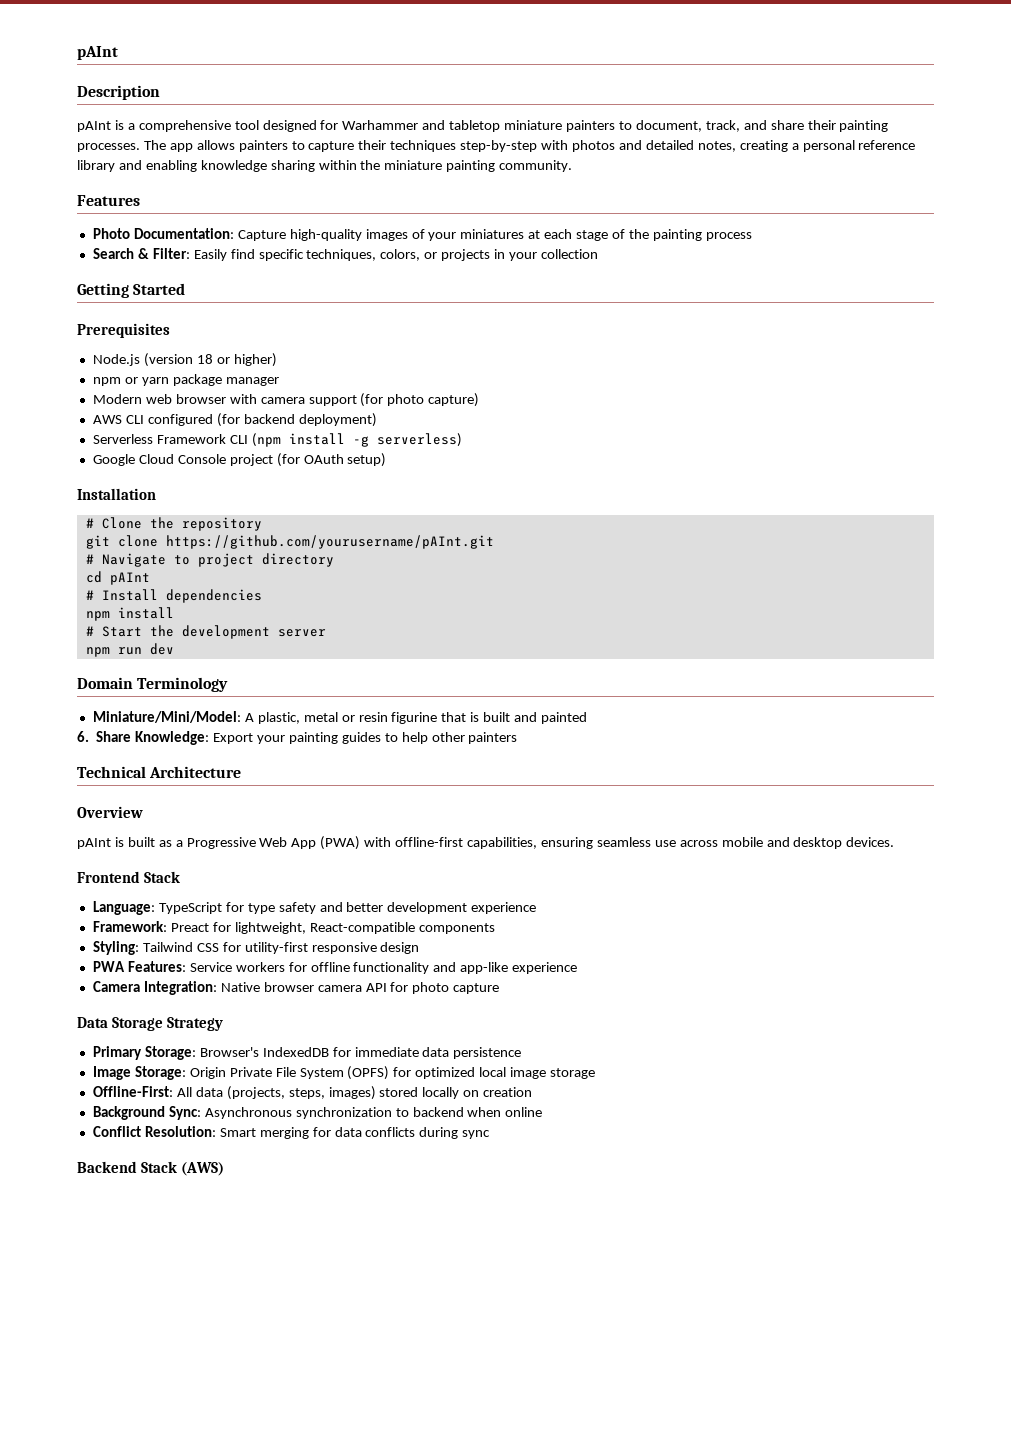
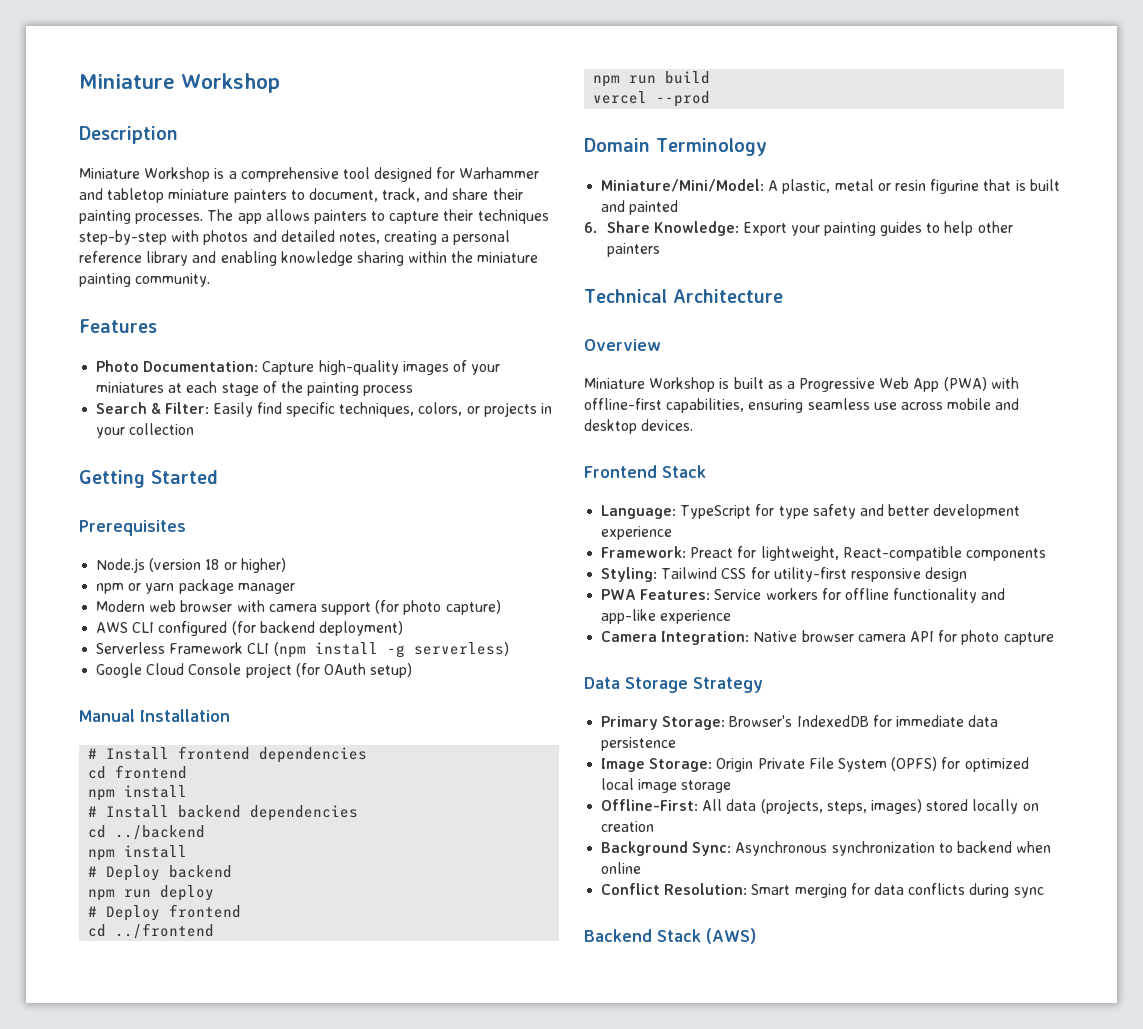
[77,46,118,60] pAInt -> [79,73,280,93] Miniature Workshop
[77,121,111,132] pAInt -> [79,167,211,182] Miniature Workshop
(387, 460) none -> [79,709,135,722] Manual
[101,517,262,531] [85,535,494,549] [85,553,334,567] [85,571,150,585] [85,589,262,603] [85,607,174,621] [85,625,326,639] [85,643,174,657] Clone the repository // git clone https://github.com/yourusername/pAInt.git // # Navigate to project directory // cd pAInt // # Install dependencies // npm install // # Start the development server // npm run dev -> [106,746,368,763] [88,765,188,779] [88,785,188,801] [88,805,359,821] [88,825,206,840] [88,845,188,861] [88,865,233,881] [88,885,215,901] [88,904,242,921] [88,923,215,939] [593,71,711,87] [593,91,711,107] Install frontend dependencies // cd frontend // npm install // # Install backend dependencies // cd ../backend // npm install // # Deploy backend // npm run deploy // # Deploy frontend // cd ../frontend // npm run build // vercel --prod
[77,838,111,849] pAInt -> [584,377,716,392] Miniature Workshop

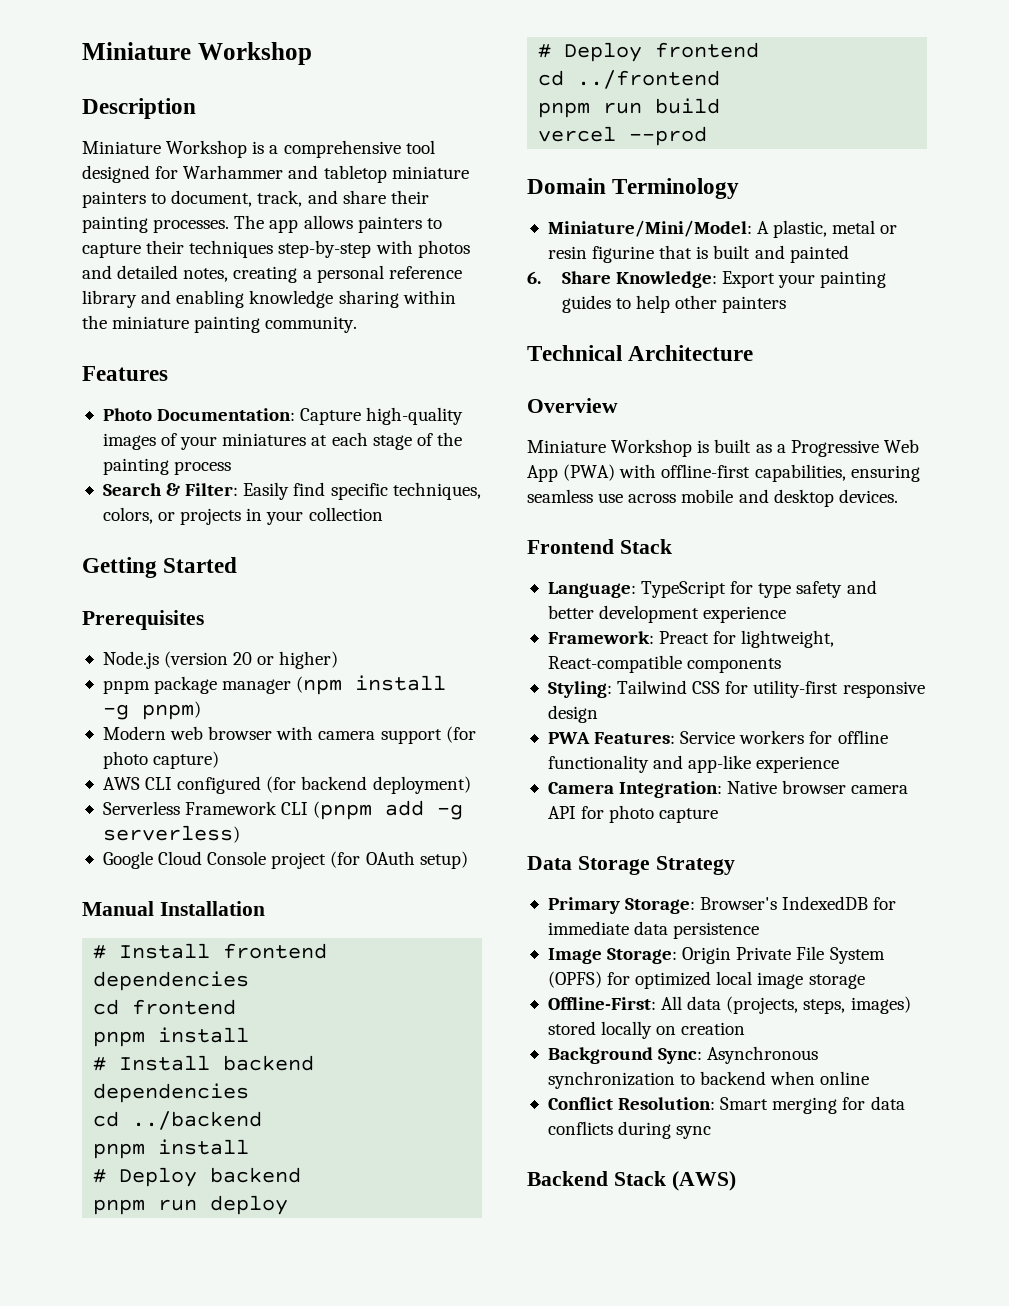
[205,559,220,570] 18 -> [233,652,253,665] 20
[96,583,175,594] npm or yarn -> [102,680,150,694] pnpm
(295, 588) none -> [296,675,447,695] [102,701,201,720] (npm install -g pnpm)
[273,642,378,658] (npm install -> [313,800,425,820] (pnpm add
[88,789,116,801] npm -> [93,1031,146,1047] pnpm
[88,849,116,861] npm -> [93,1143,146,1159] pnpm
[88,889,116,901] npm -> [93,1199,146,1215] pnpm
[593,75,621,87] npm -> [538,102,591,118] pnpm

